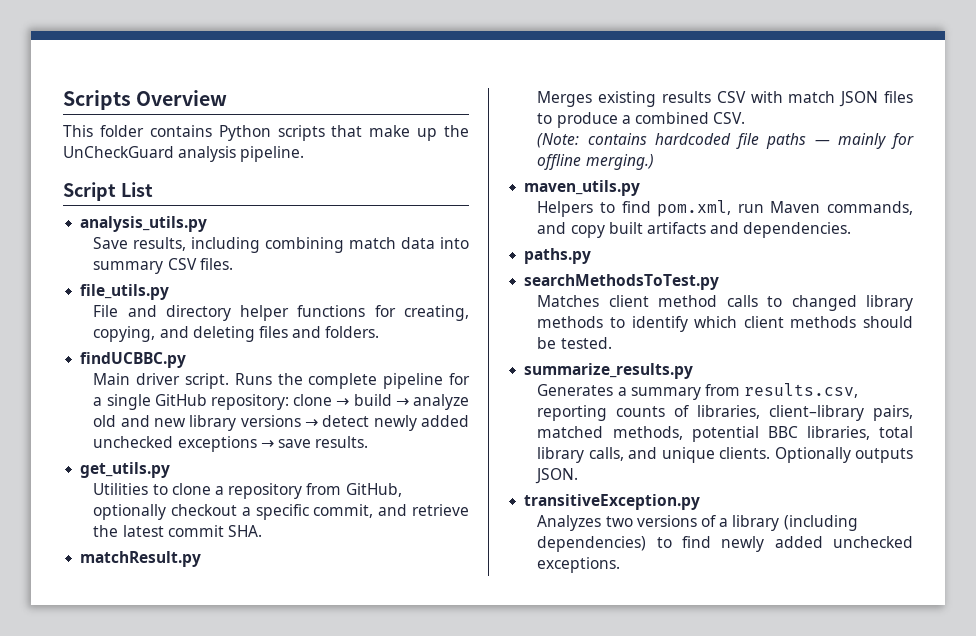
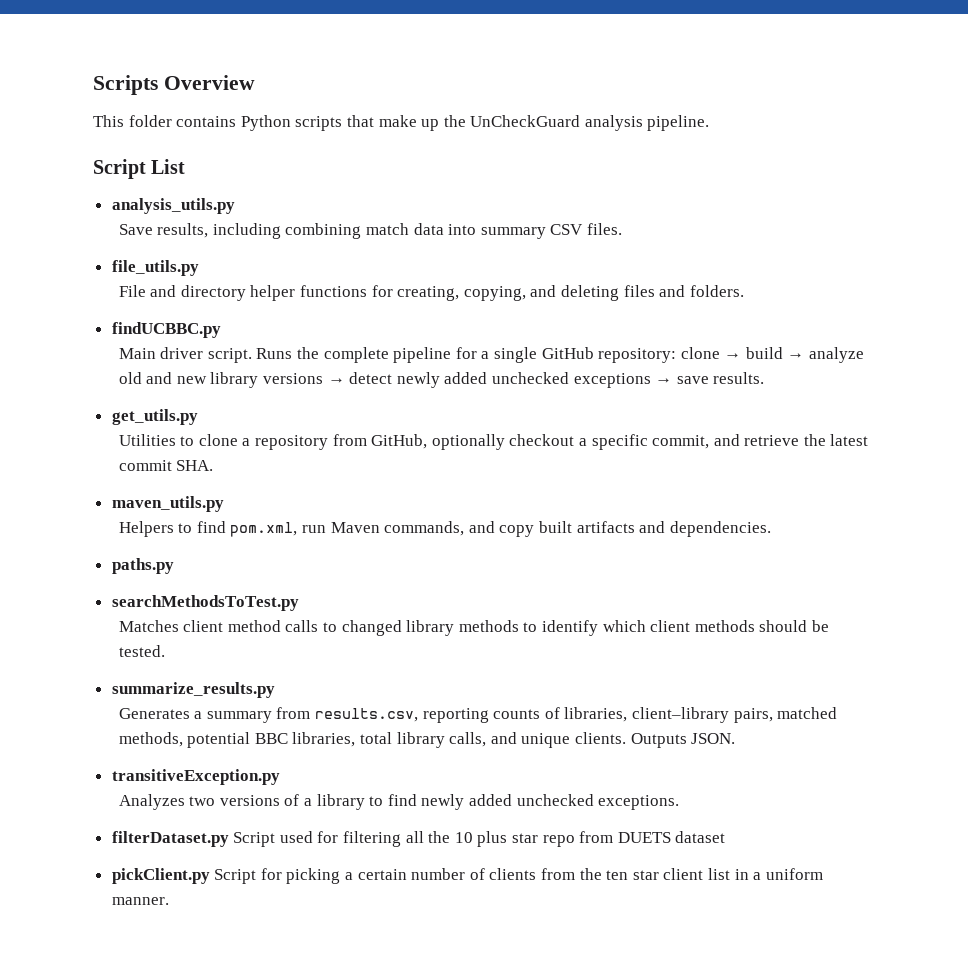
[80,551,202,567] [537,91,913,107] [537,112,746,128] [537,133,914,149] [537,154,654,170] // matchResult.py // Merges existing results CSV with match JSON files to produce a combined CSV. // (Note: contains hardcoded file paths — mainly for offline merging.) -> (214, 465) none
[774,447,913,463] Optionally outputs -> [630,733,687,748] Outputs
[783,515,858,531] [537,536,647,552] (including dependencies) -> (365, 802) none
(621, 565) none -> [111,831,726,847] [111,868,823,884] [111,897,169,905] // filterDataset.py Script used for filtering all the 10 plus star repo from DUETS dataset // pickClient.py Script for picking a certain number of clients from the ten star client list in a uniform manner.

